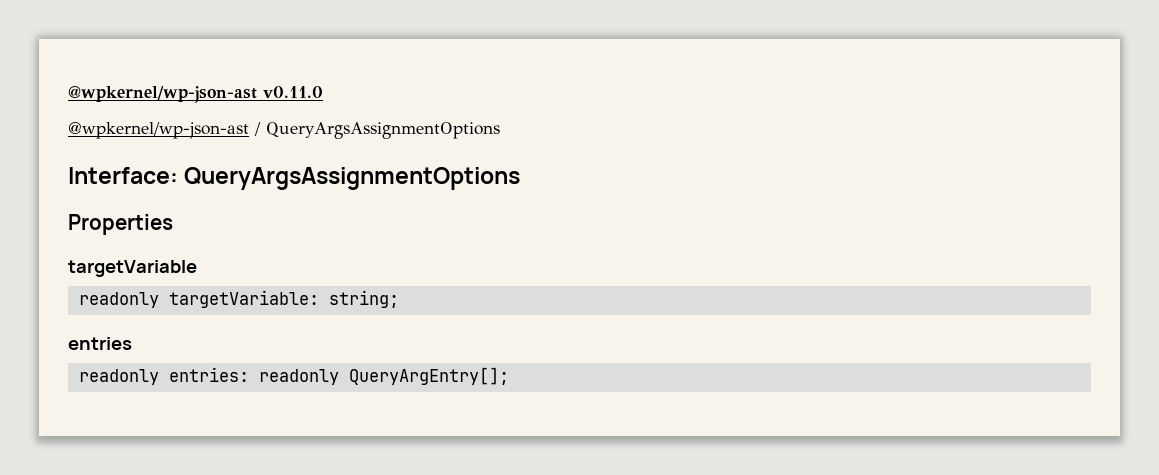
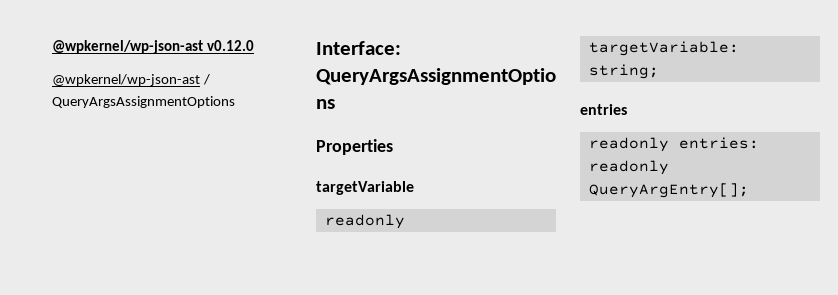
[68,86,323,103] @wpkernel/wp-json-ast v0.11.0 -> [52,40,254,54] @wpkernel/wp-json-ast v0.12.0

